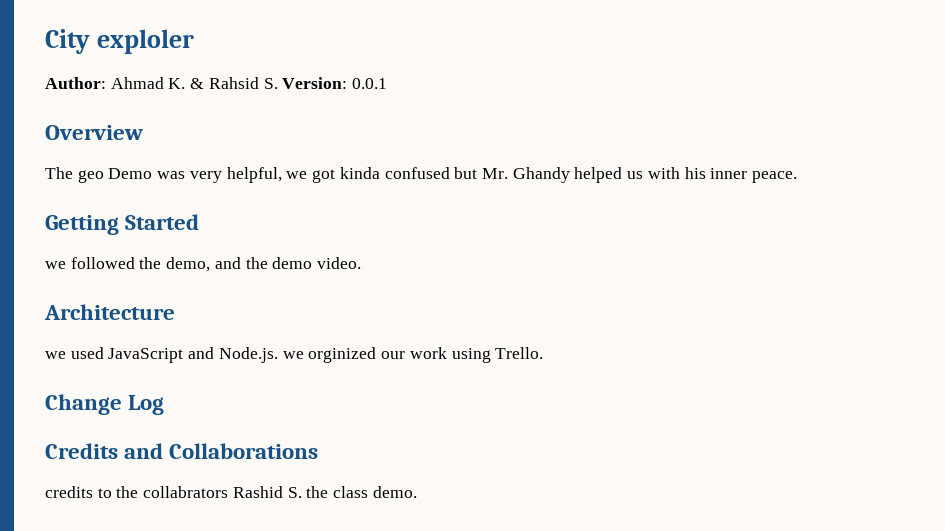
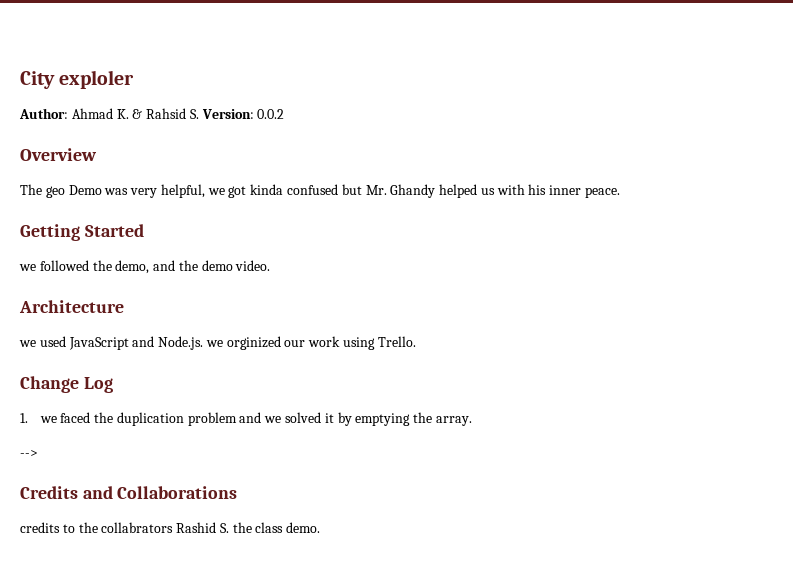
[352,78,388,89] 0.0.1 -> [257,109,285,119] 0.0.2
(165, 405) none -> [20,412,472,426] [20,450,38,457] // 1. we faced the duplication problem and we solved it by emptying the array. // -->

